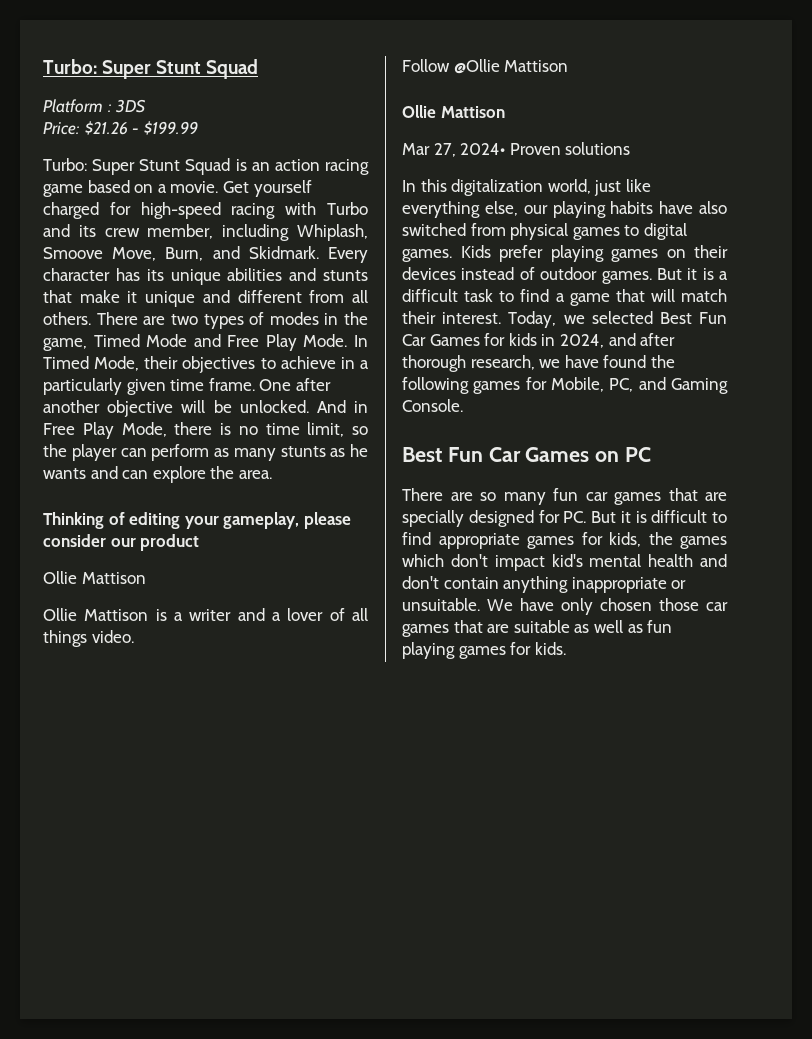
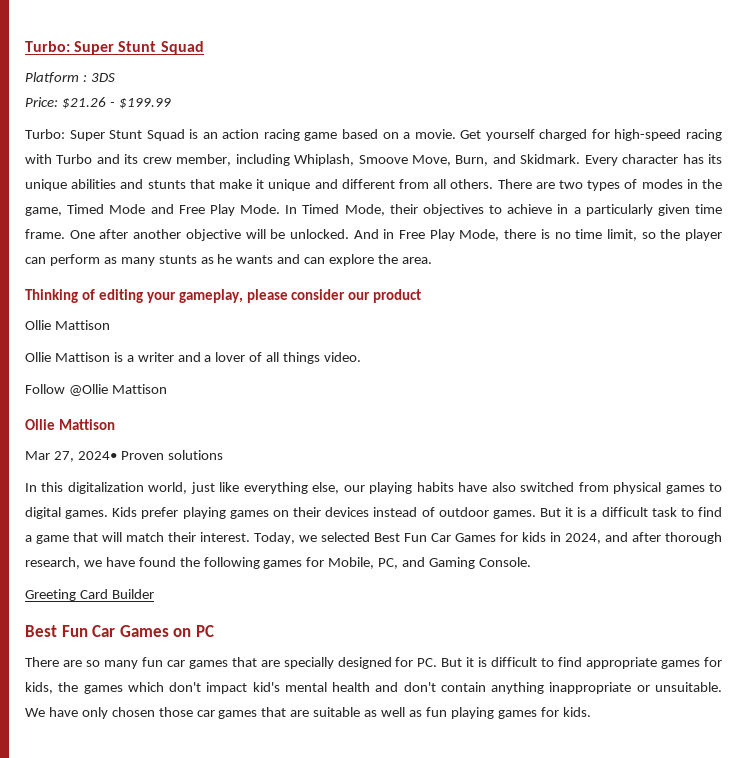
(463, 405) none -> [25,589,154,601] // Greeting Card Builder

